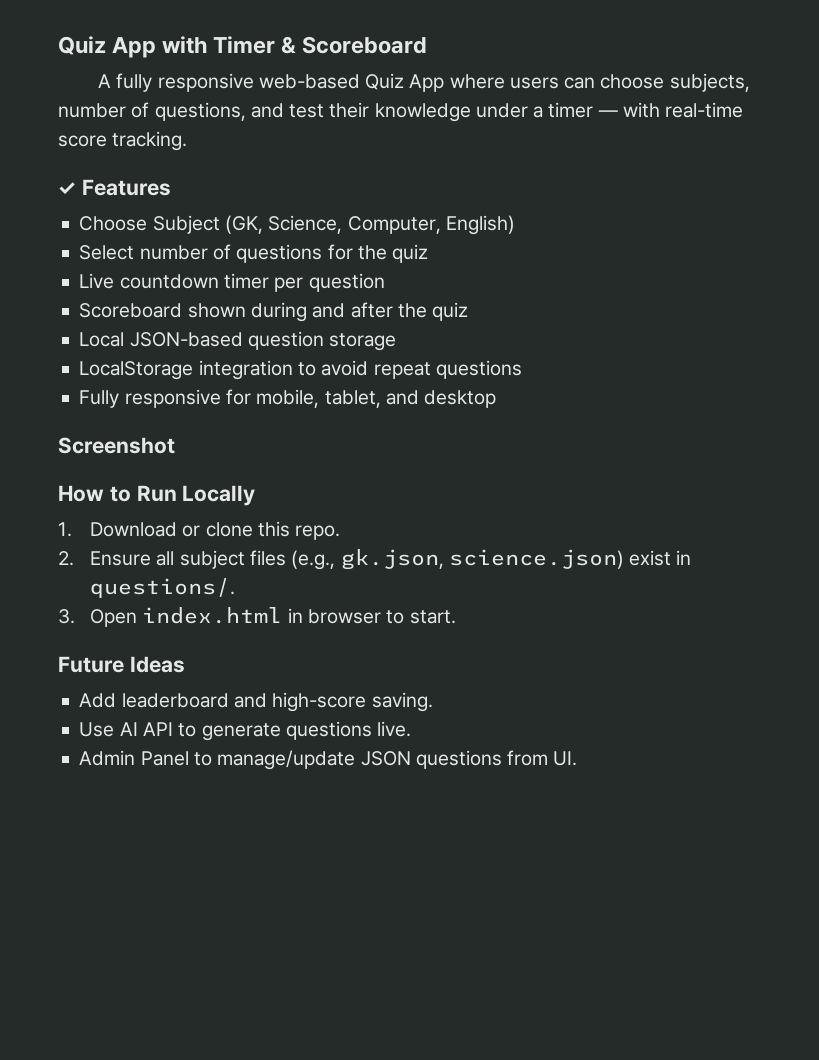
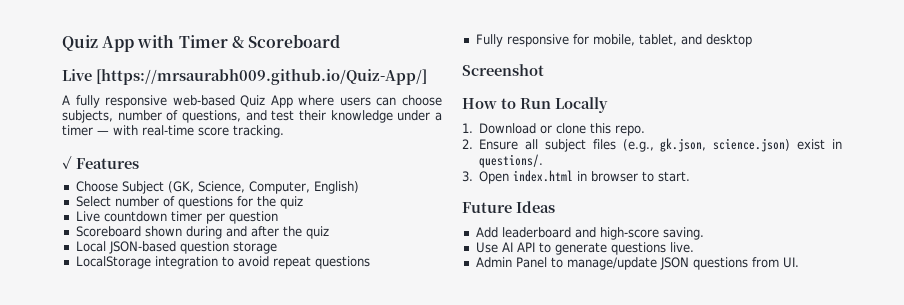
(428, 45) none -> [62,69,427,85] // Live [https://mrsaurabh009.github.io/Quiz-App/]

